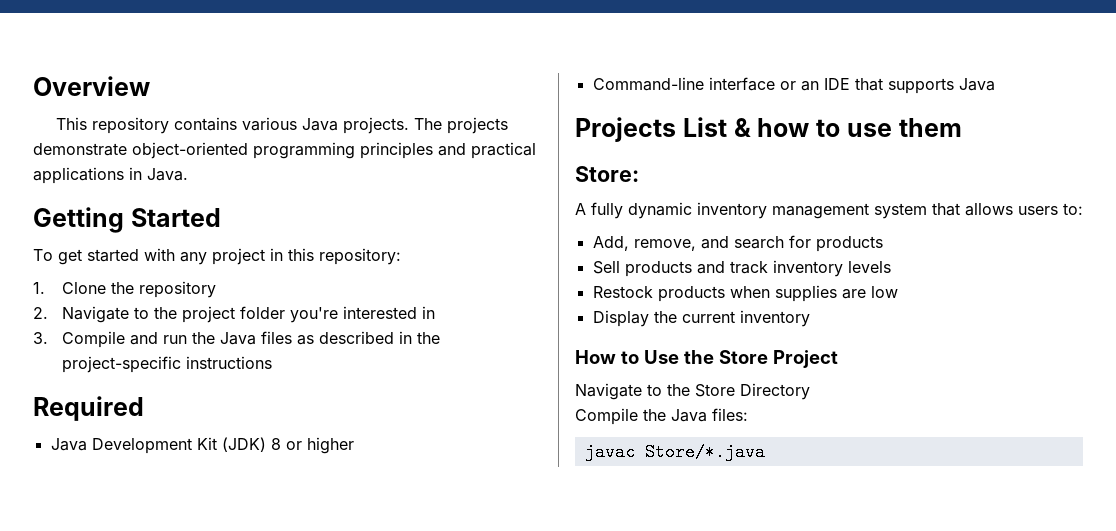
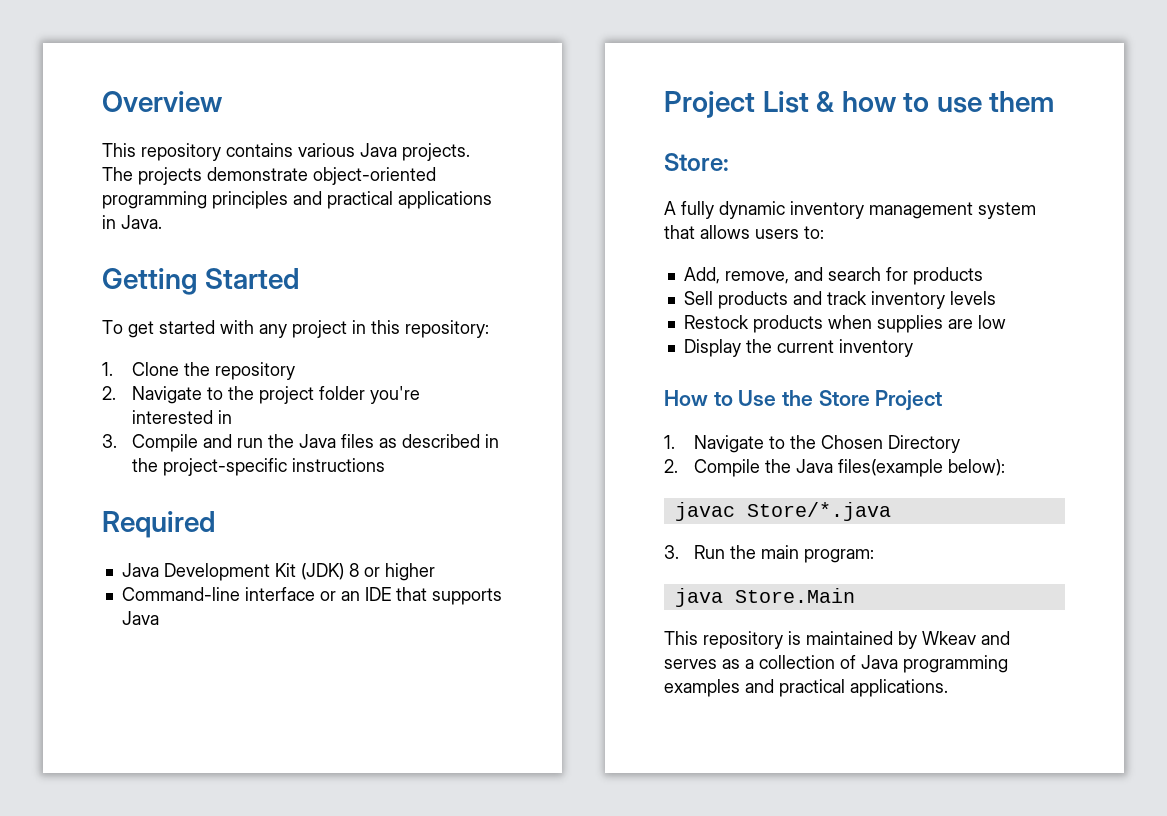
[575,117,676,142] Projects -> [664,91,755,118] Project
[575,383,735,400] Navigate to the Store -> [664,435,883,453] 1. Navigate to the Chosen
(810, 391) none -> [664,459,678,473] 2.
[712,408,748,421] files: -> [837,459,1005,477] files(example below):
(765, 452) none -> [664,545,874,563] [674,588,855,607] [664,631,1010,649] [664,655,1008,673] [664,679,948,697] // 3. Run the main program: // java Store.Main // This repository is maintained by Wkeav and serves as a collection of Java programming examples and practical applications.

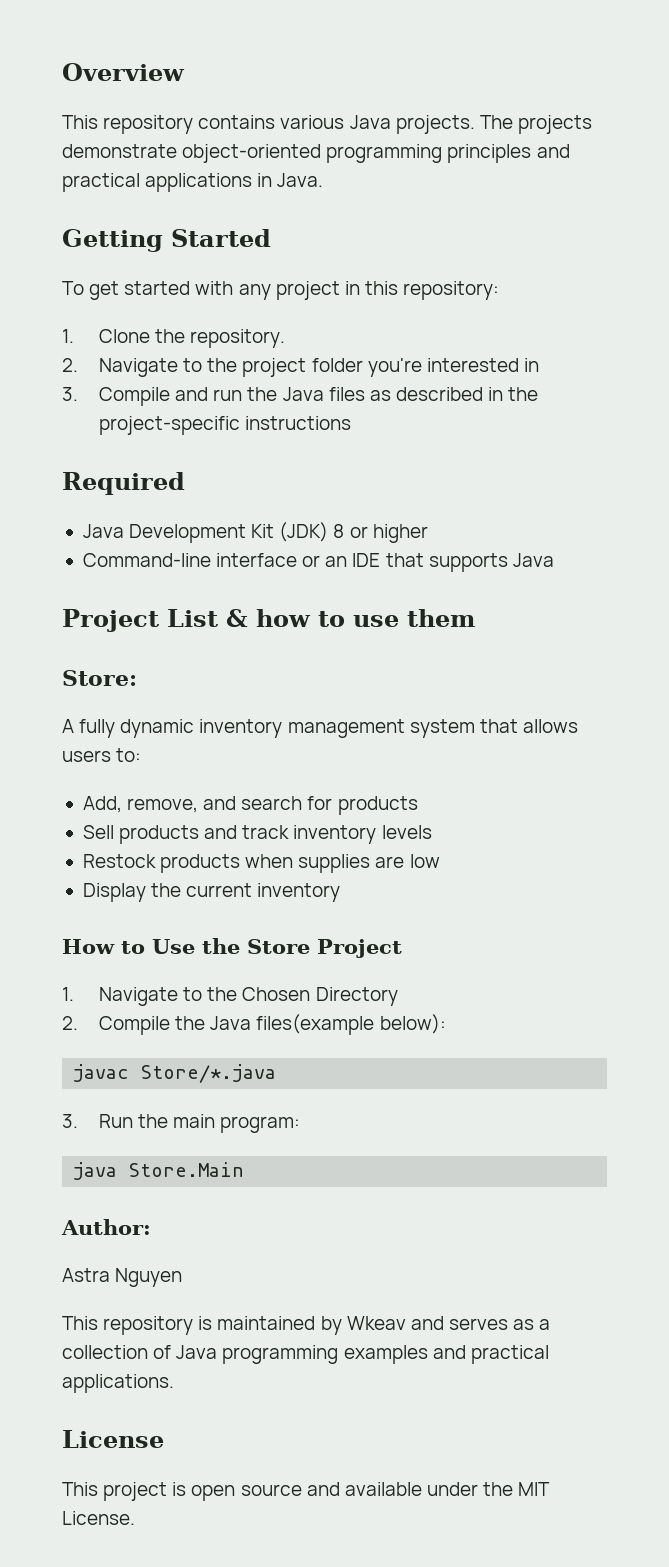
[214,362,295,380] repository -> [190,329,286,348] repository.
(855, 595) none -> [61,1219,151,1235] [62,1268,183,1287] // Author: // Astra Nguyen
(948, 688) none -> [62,1430,164,1448] [62,1482,551,1501] [62,1511,135,1525] // License // This project is open source and available under the MIT License.

